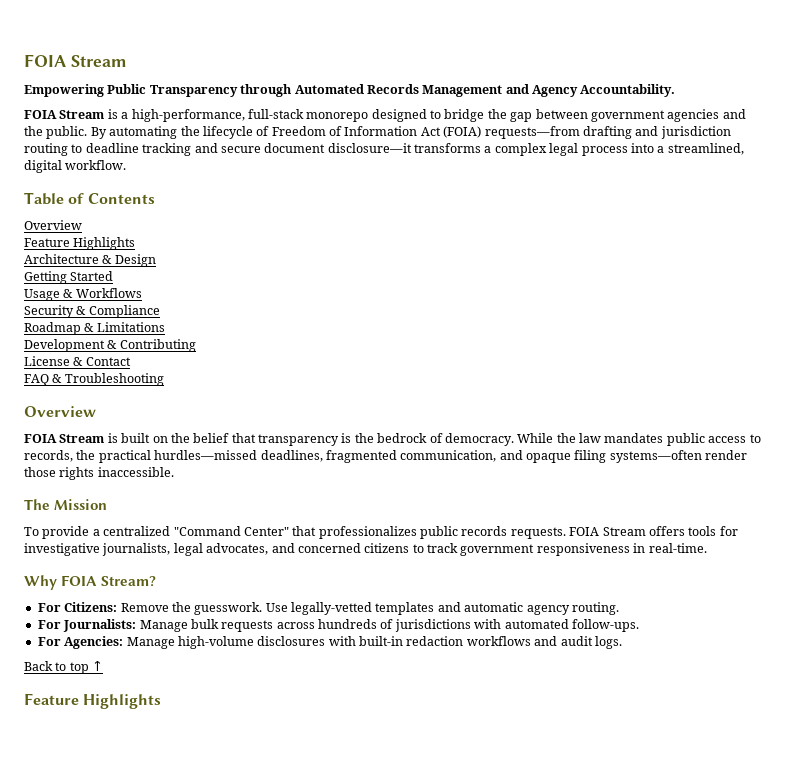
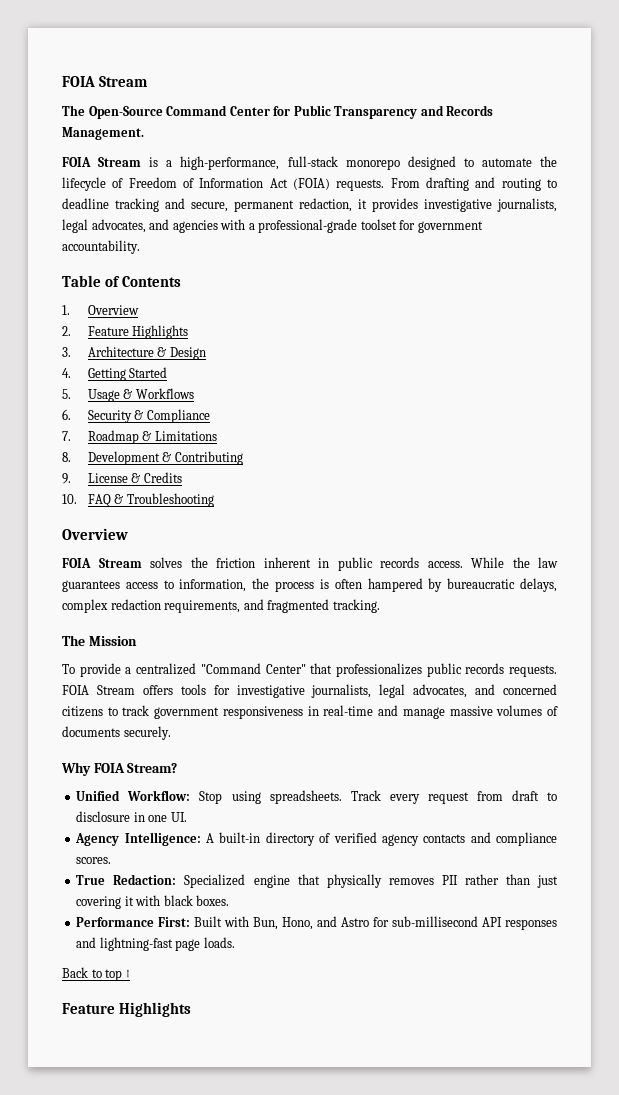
[24,84,676,97] Empowering Public Transparency through Automated Records Management and Agency Accountability. -> [62,105,494,119] [62,127,144,140] The Open-Source Command Center for Public Transparency and Records Management.
[444,109,746,122] [24,126,178,139] bridge the gap between government agencies and the public. By automating -> [481,158,532,167] automate
[484,126,580,139] requests—from -> [336,178,420,191] requests. From
[660,126,731,139] jurisdiction -> (496, 182) none
[220,143,744,156] [24,160,127,173] secure document disclosure—it transforms a complex legal process into a streamlined, digital workflow. -> [191,198,557,212] [62,219,483,233] [62,240,140,254] secure, permanent redaction, it provides investigative journalists, legal advocates, and agencies with a professional-grade toolset for government accountability.
[24,220,82,230] Overview // -> [62,305,139,315] [62,326,71,336] 1. Overview // 2.
(136, 243) none -> [62,347,71,357] 3.
(156, 260) none -> [62,368,71,378] 4.
(114, 276) none -> [62,389,71,399] 5.
(142, 293) none -> [62,409,71,420] 6.
(160, 311) none -> [62,431,71,441] 7.
(165, 327) none -> [62,452,71,462] 8.
(196, 345) none -> [62,473,71,484] 9.
[85,357,131,366] Contact // -> [143,472,182,483] [62,494,77,504] Credits // 10.
[107,433,761,446] [24,450,748,463] [24,467,174,480] is built on the belief that transparency is the bedrock of democracy. While the law mandates public access to records, the practical hurdles—missed deadlines, fragmented communication, and opaque filing systems—often render those rights inaccessible. -> [150,557,558,571] [62,578,557,592] [62,599,380,613] solves the friction inherent in public records access. While the law guarantees access to information, the process is often hampered by bureaucratic delays, complex redaction requirements, and fragmented tracking.
[648,543,707,553] [24,575,157,590] [37,602,619,615] [37,619,639,632] [37,636,622,649] real-time. // Why FOIA Stream? // For Citizens: Remove the guesswork. Use legally-vetted templates and automatic agency routing. // For Journalists: Manage bulk requests across hundreds of jurisdictions with automated follow-ups. // For Agencies: Manage high-volume disclosures with built-in redaction workflows and audit logs. -> [323,705,559,719] [62,726,171,740] [61,762,178,776] [76,790,557,804] [76,811,187,822] [75,832,557,846] [76,857,112,864] [76,874,558,888] [76,895,230,909] [76,916,558,930] [76,937,235,951] real-time and manage massive volumes of documents securely. // Why FOIA Stream? // Unified Workflow: Stop using spreadsheets. Track every request from draft to disclosure in one UI. // Agency Intelligence: A built-in directory of verified agency contacts and compliance scores. // True Redaction: Specialized engine that physically removes PII rather than just covering it with black boxes. // Performance First: Built with Bun, Hono, and Astro for sub-millisecond API responses and lightning-fast page loads.

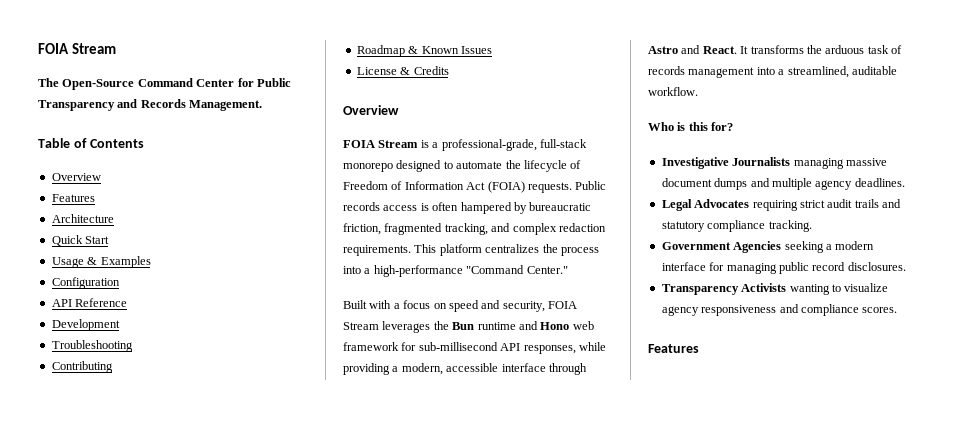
(144, 133) none -> [38,138,144,148] [51,173,101,181] [51,194,95,202] [51,214,114,223] [51,235,110,246] [51,256,151,268] [51,277,120,289] [51,298,128,307] [51,319,120,331] [51,340,133,352] [51,361,113,373] [356,45,492,57] [356,66,449,75] [343,105,399,115] // Table of Contents // Overview // Features // Architecture // Quick Start // Usage & Examples // Configuration // API Reference // Development // Troubleshooting // Contributing // Roadmap & Known Issues // License & Credits // Overview
[180,156,280,170] high-performance, -> [441,139,537,151] professional-grade,
[390,177,557,191] [62,198,557,212] [62,219,483,233] [62,240,140,254] [62,275,181,287] [62,305,139,315] [62,325,189,339] [62,346,206,360] [62,367,168,381] [62,388,194,402] [62,409,210,423] [62,430,217,444] [62,451,243,465] [62,472,182,484] [62,493,214,507] [62,528,128,540] [62,557,558,571] [62,578,315,592] From drafting and routing to deadline tracking and secure, permanent redaction, it provides investigative journalists, legal advocates, and agencies with a professional-grade toolset for government accountability. // Table of Contents // 1. Overview // 2. Feature Highlights // 3. Architecture & Design // 4. Getting Started // 5. Usage & Workflows // 6. Security & Compliance // 7. Roadmap & Limitations // 8. Development & Contributing // 9. License & Credits // 10. FAQ & Troubleshooting // Overview // FOIA Stream solves the friction inherent in public records access. While the law guarantees access to information, the process -> [575,181,607,190] [343,202,418,211] Public records access
[520,578,557,592] [62,599,380,613] [62,635,137,646] [62,663,557,677] [62,684,557,698] [62,705,559,719] [62,726,171,740] [61,762,178,776] [76,790,557,804] [76,811,187,822] [75,832,557,846] [76,857,112,864] [76,874,558,888] [76,895,230,909] [76,916,558,930] [76,937,235,951] [62,967,130,981] [62,1002,191,1017] delays, complex redaction requirements, and fragmented tracking. // The Mission // To provide a centralized "Command Center" that professionalizes public records requests. FOIA Stream offers tools for investigative journalists, legal advocates, and concerned citizens to track government responsiveness in real-time and manage massive volumes of documents securely. // Why FOIA Stream? // Unified Workflow: Stop using spreadsheets. Track every request from draft to disclosure in one UI. // Agency Intelligence: A built-in directory of verified agency contacts and compliance scores. // True Redaction: Specialized engine that physically removes PII rather than just covering it with black boxes. // Performance First: Built with Bun, Hono, and Astro for sub-millisecond API responses and lightning-fast page loads. // Back to top ↑ // Feature Highlights -> [343,223,606,235] [343,244,599,256] [343,265,568,277] [343,300,577,312] [343,321,594,333] [343,342,606,354] [343,363,587,375] [648,45,902,54] [648,66,897,78] [648,87,698,96] [648,122,734,131] [661,157,887,169] [661,178,905,190] [661,199,901,211] [661,220,812,232] [661,241,875,253] [661,262,906,274] [661,283,889,295] [661,304,898,316] [648,344,699,353] friction, fragmented tracking, and complex redaction requirements. This platform centralizes the process into a high-performance "Command Center." // Built with a focus on speed and security, FOIA Stream leverages the Bun runtime and Hono web framework for sub-millisecond API responses, while providing a modern, accessible interface through Astro and React. It transforms the arduous task of records management into a streamlined, auditable workflow. // Who is this for? // Investigative Journalists managing massive document dumps and multiple agency deadlines. // Legal Advocates requiring strict audit trails and statutory compliance tracking. // Government Agencies seeking a modern interface for managing public record disclosures. // Transparency Activists wanting to visualize agency responsiveness and compliance scores. // Features

